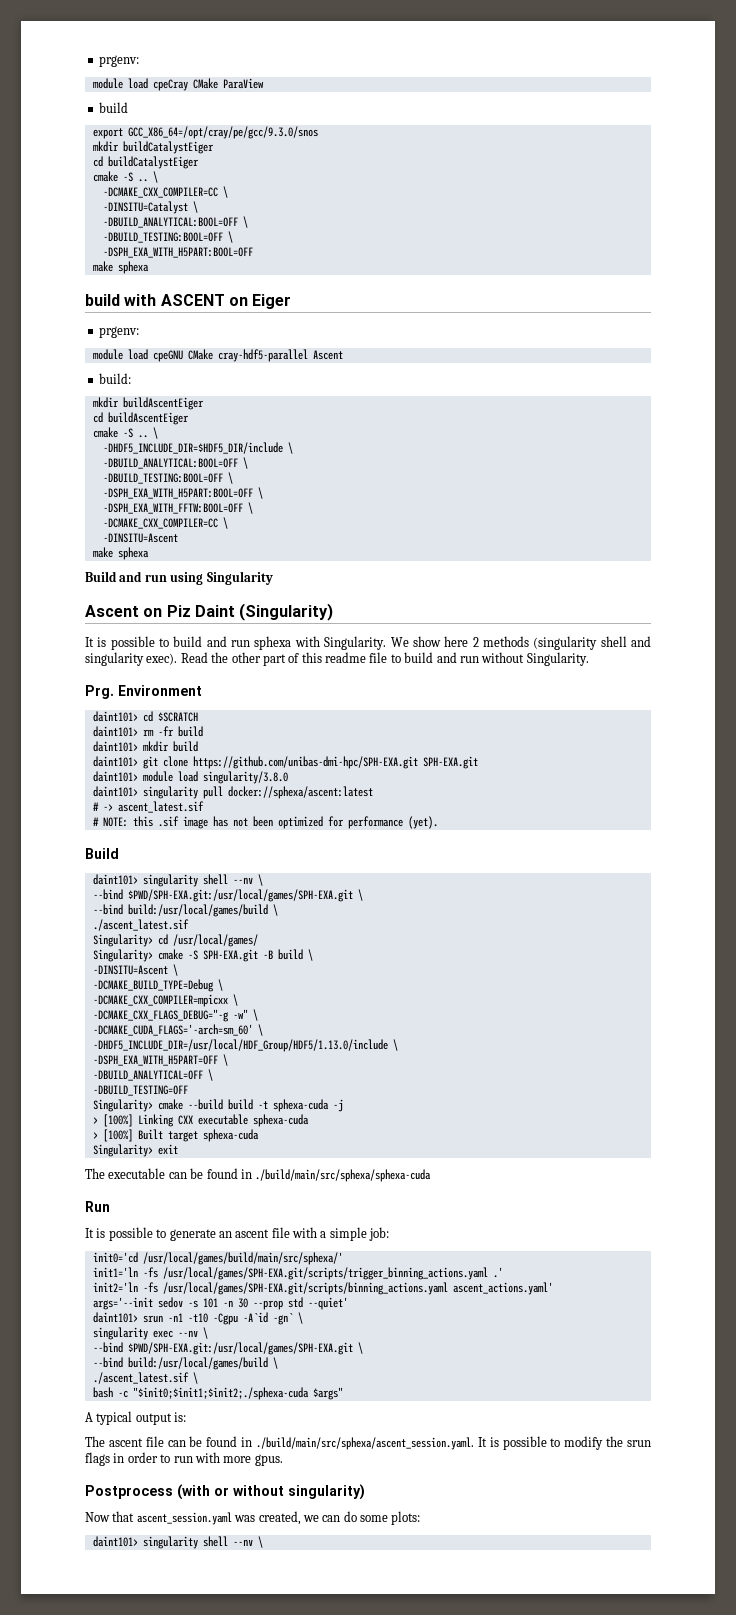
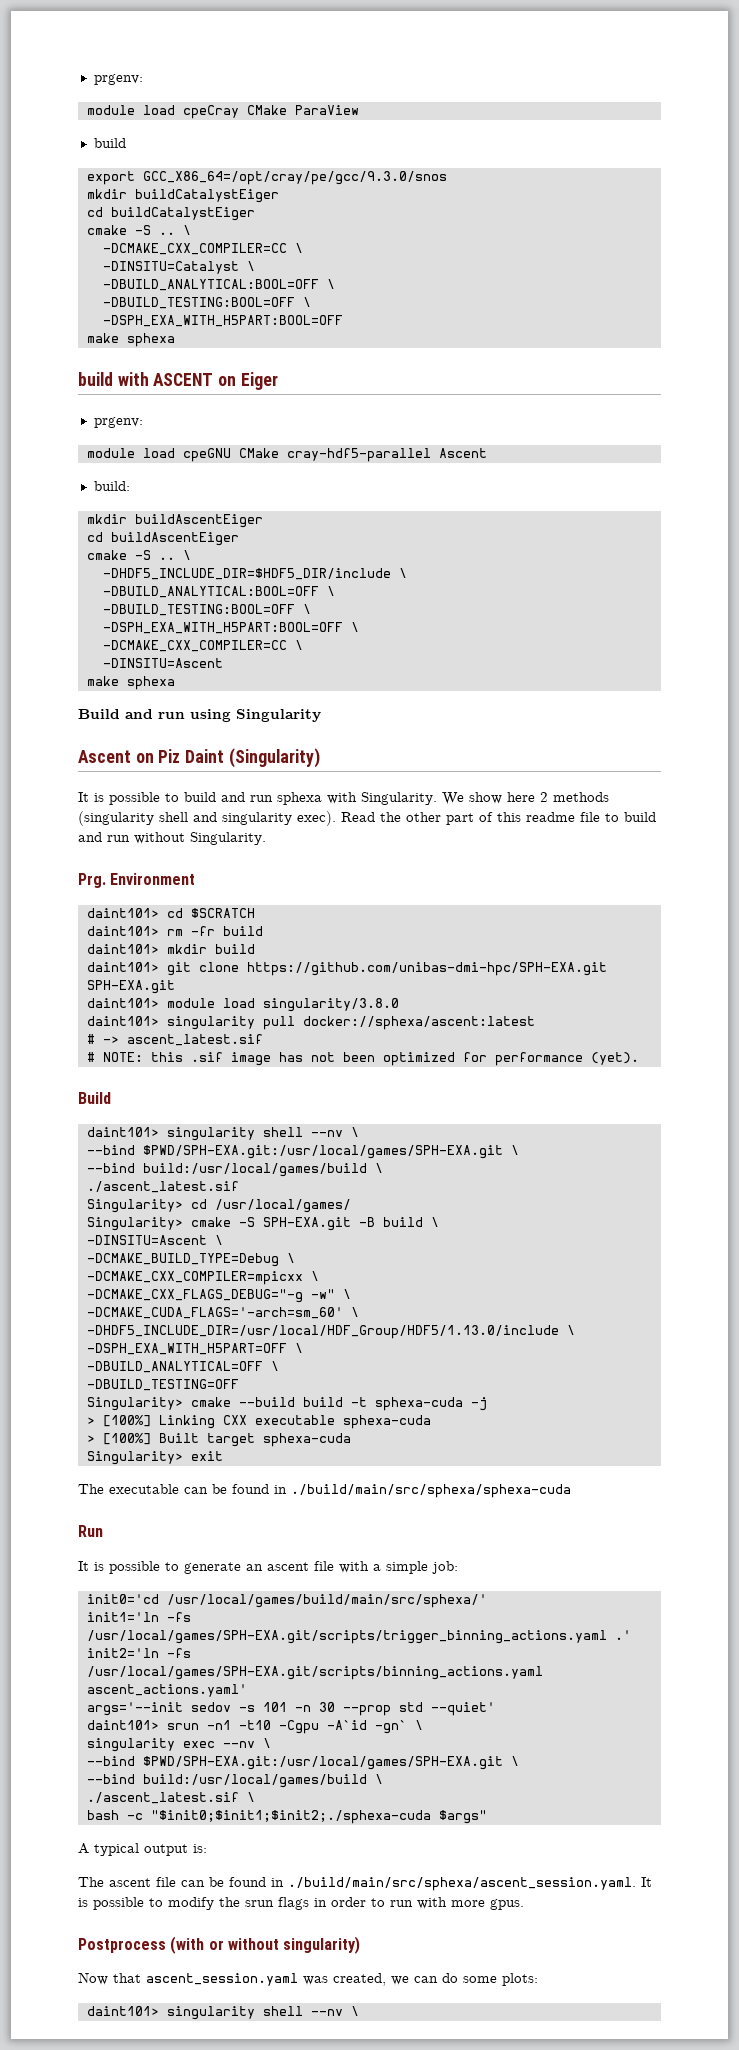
[102,502,253,514] // -DSPH_EXA_WITH_FFTW:BOOL=OFF \ -> (359, 627) none

